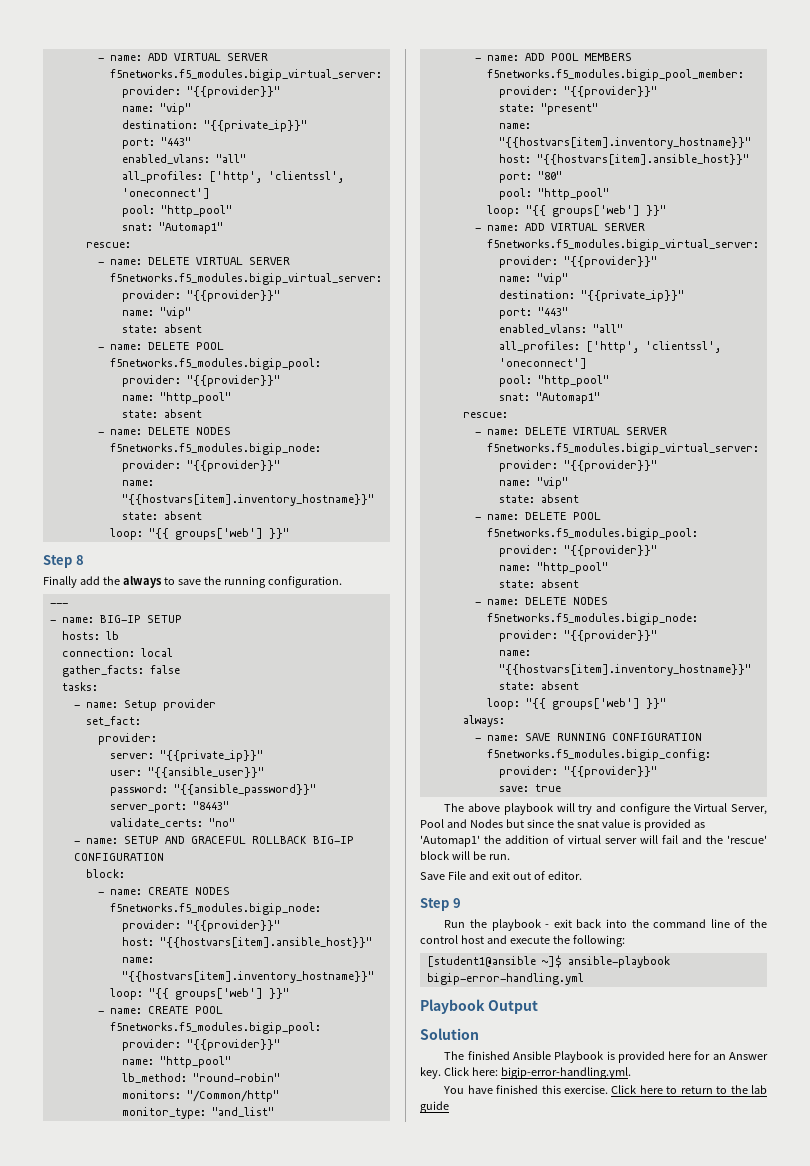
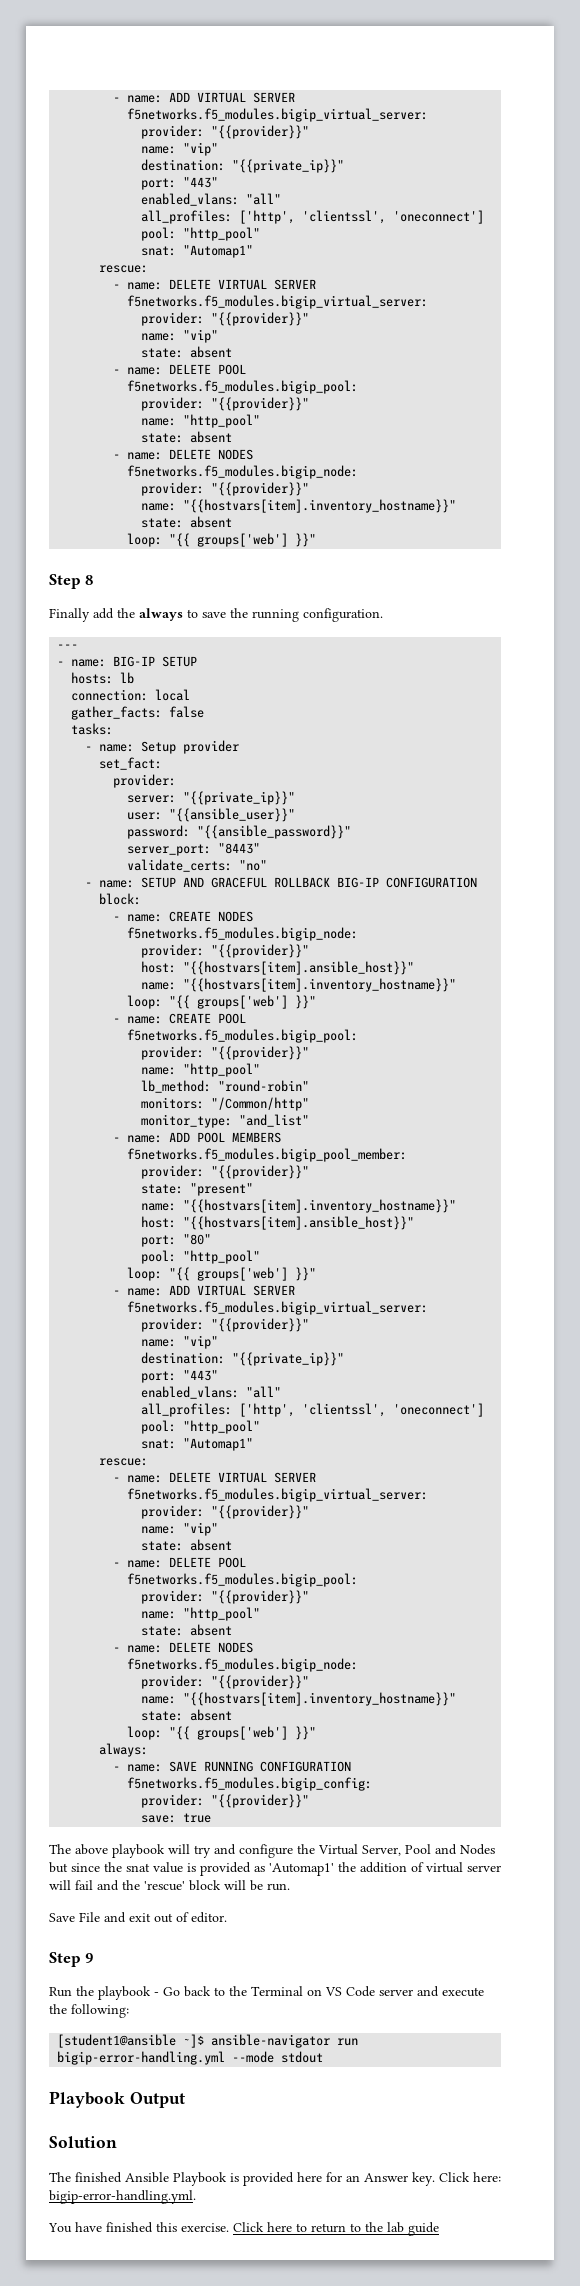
[553,919,767,928] [420,935,484,944] exit back into the command line of the control host -> [163,1986,413,1997] Go back to the Terminal on VS Code server
[567,956,670,968] ansible-playbook -> [211,2034,359,2048] ansible-navigator run
(584, 979) none -> [232,2051,324,2063] --mode stdout

